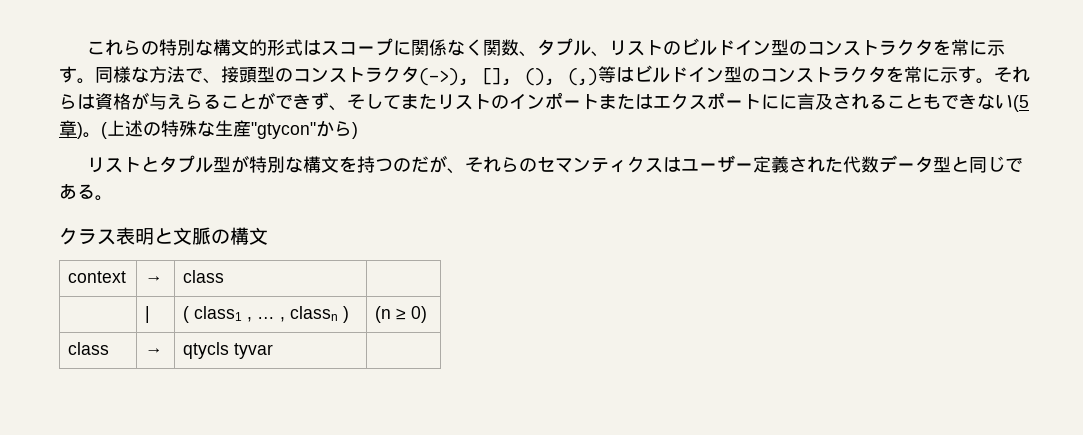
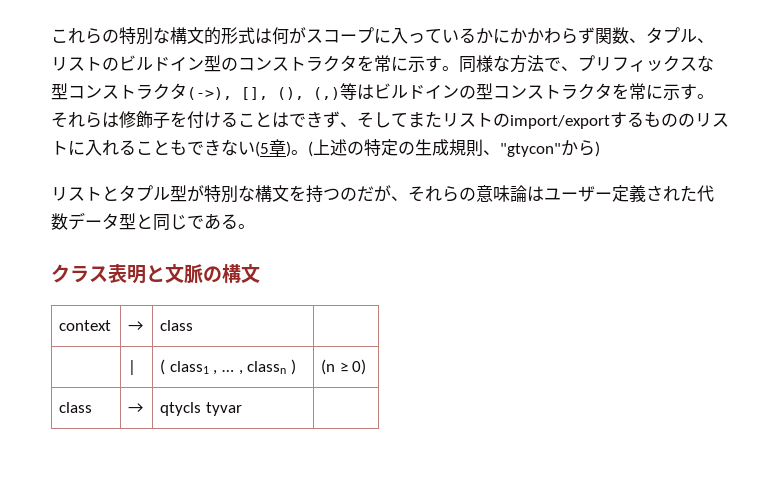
(321, 47) none -> [272,27,306,44] 何が
[410,39,483,56] 関係なく -> [391,27,595,44] 入っているかにかかわらず
[221,66,293,83] 接頭型の -> [578,55,714,72] [51,83,68,100] プリフィックスな型
[724,66,760,83] 型の -> [459,83,493,100] の型
[95,92,275,110] 資格が与えらることが -> [119,111,289,129] 修飾子を付けることは
[509,92,851,110] インポートまたはエクスポートにに言及さ -> [510,111,729,129] [51,140,102,156] import/exportするもののリストに入
[179,120,251,137] 殊な生産 -> [381,139,500,157] 定の生成規則、
[536,156,663,173] セマンティクス -> [476,185,527,202] 意味論

